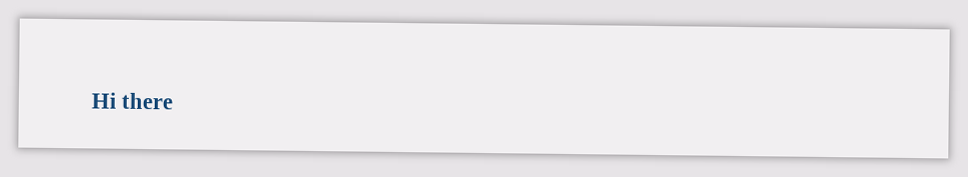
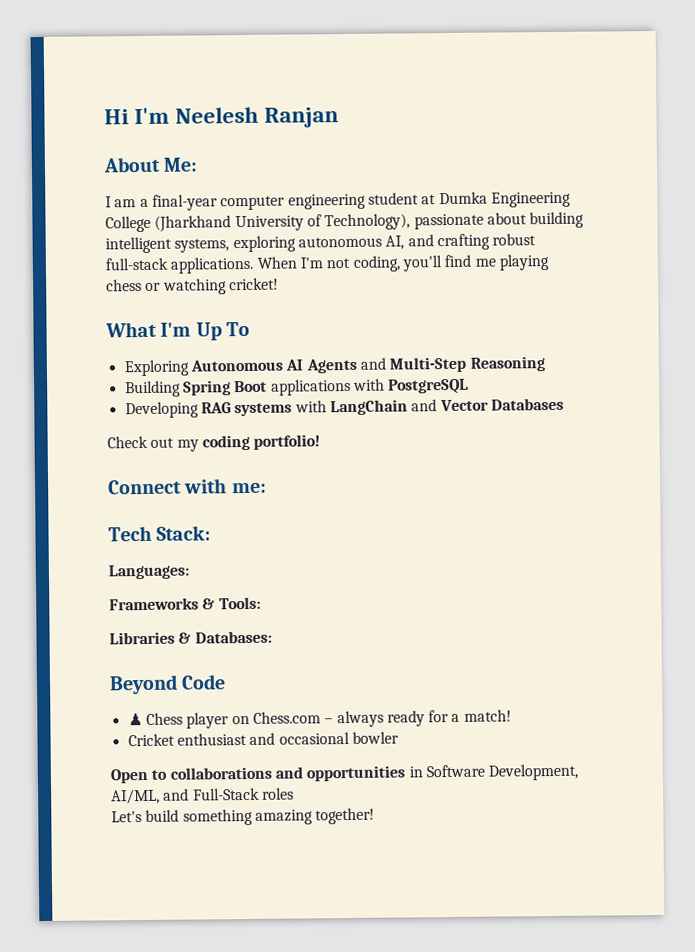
[121,92,174,110] there -> [134,106,340,128] [103,156,199,173] [105,191,571,211] [105,211,585,233] [105,233,537,254] [105,254,549,274] [106,277,279,295] [105,321,251,341] [123,356,545,377] [124,378,470,398] [124,397,564,419] [107,434,321,452] [108,478,267,495] [108,525,212,542] [108,564,189,580] [109,596,261,611] [109,630,272,645] [109,674,227,695] [127,709,512,729] [127,731,399,747] [110,763,579,784] [111,787,294,805] [111,807,376,826] I'm Neelesh Ranjan // About Me: // I am a final-year computer engineering student at Dumka Engineering College (Jharkhand University of Technology), passionate about building intelligent systems, exploring autonomous AI, and crafting robust full-stack applications. When I'm not coding, you'll find me playing chess or watching cricket! // What I'm Up To // Exploring Autonomous AI Agents and Multi-Step Reasoning // Building Spring Boot applications with PostgreSQL // Developing RAG systems with LangChain and Vector Databases // Check out my coding portfolio! // Connect with me: // Tech Stack: // Languages: // Frameworks & Tools: // Libraries & Databases: // Beyond Code // ♟ Chess player on Chess.com – always ready for a match! // Cricket enthusiast and occasional bowler // Open to collaborations and opportunities in Software Development, AI/ML, and Full-Stack roles // Let's build something amazing together!

